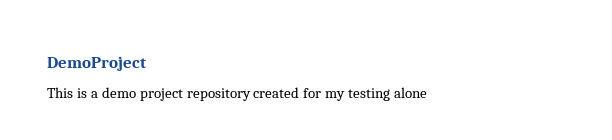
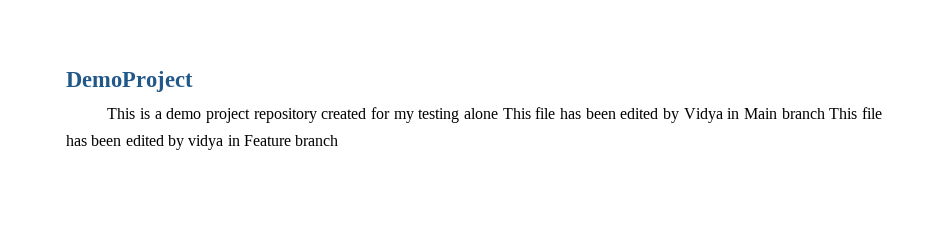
(428, 92) none -> [502,107,883,123] [66,135,339,150] This file has been edited by Vidya in Main branch This file has been edited by vidya in Feature branch

